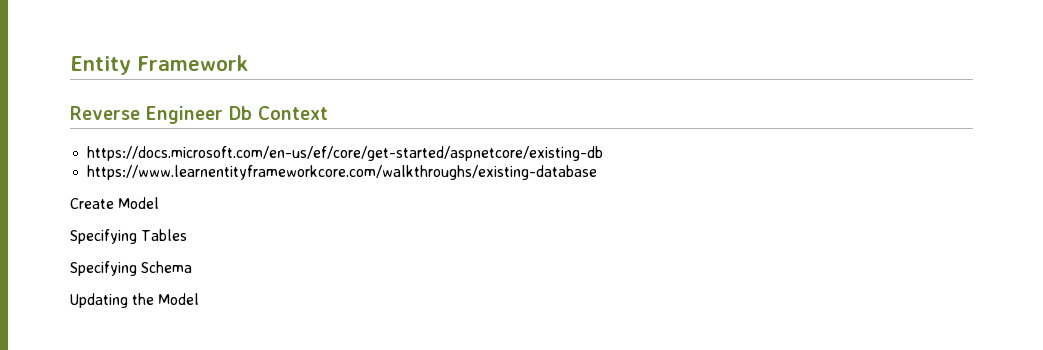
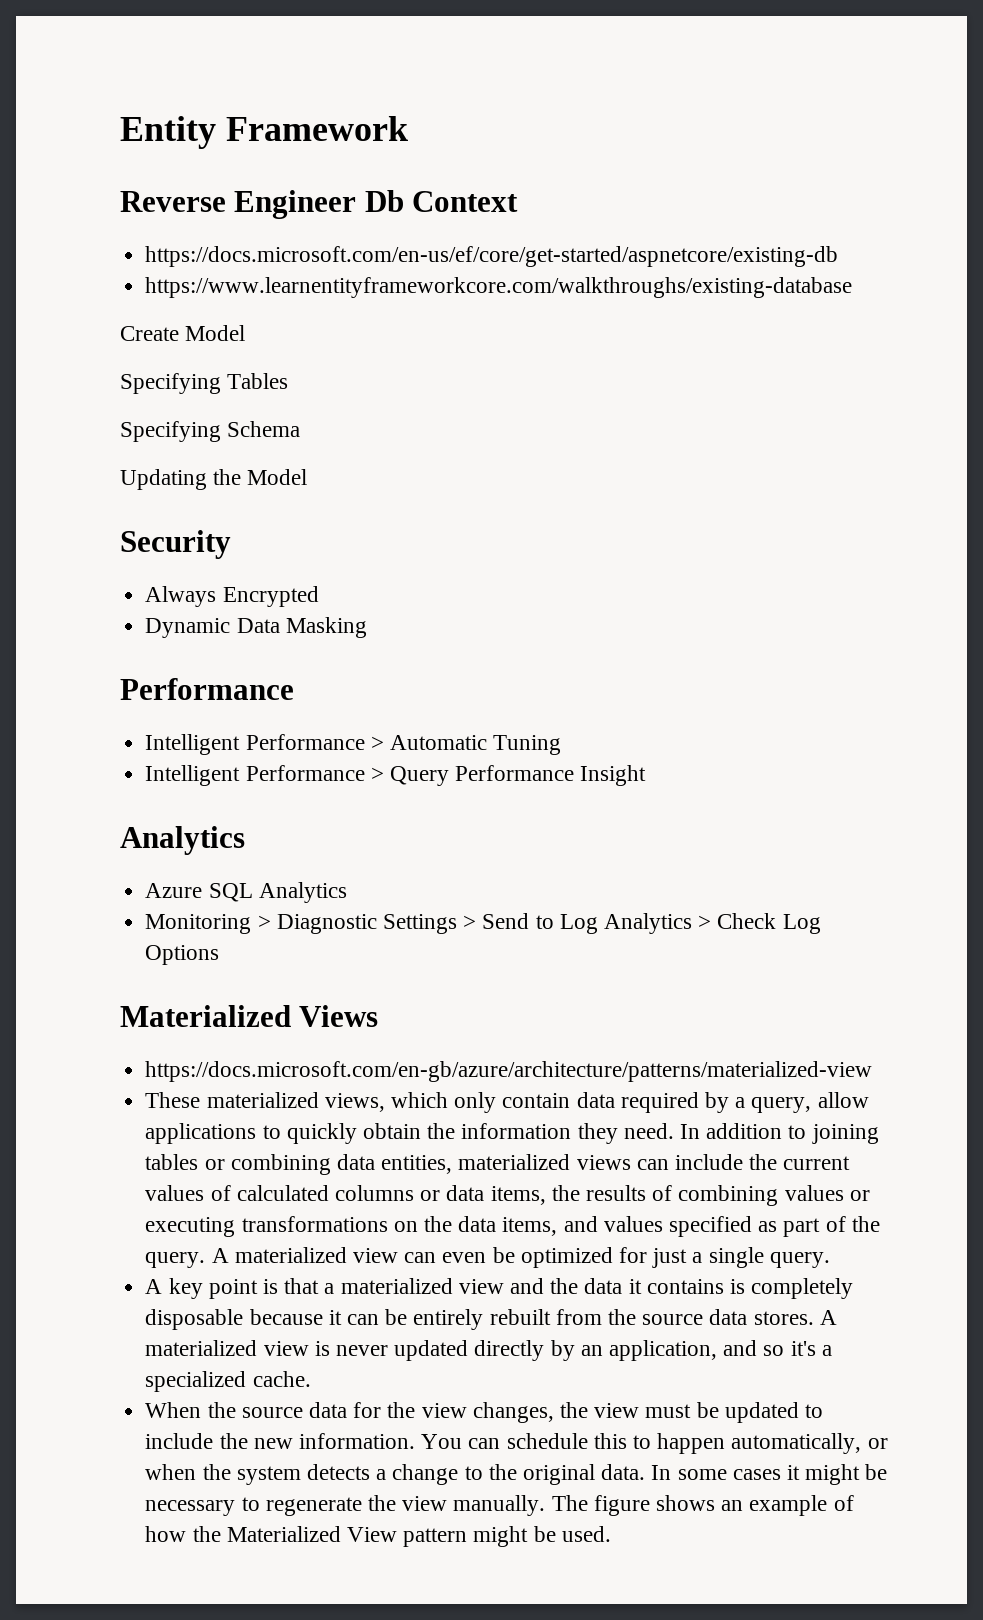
(200, 299) none -> [120,530,231,559] [145,586,319,607] [145,617,367,638] [120,678,294,700] [145,734,562,755] [145,765,647,786] [120,826,245,855] [145,882,347,903] [145,913,821,934] [145,945,220,965] [120,1005,379,1027] [145,1061,873,1082] [145,1092,869,1113] [145,1123,879,1144] [145,1154,851,1175] [145,1185,870,1206] [145,1216,880,1237] [145,1247,830,1268] [145,1278,854,1299] [145,1309,837,1330] [145,1340,832,1361] [145,1371,311,1392] [145,1402,824,1423] [145,1433,888,1454] [145,1464,888,1485] [145,1495,854,1516] [145,1526,611,1547] // Security // Always Encrypted // Dynamic Data Masking // Performance // Intelligent Performance > Automatic Tuning // Intelligent Performance > Query Performance Insight // Analytics // Azure SQL Analytics // Monitoring > Diagnostic Settings > Send to Log Analytics > Check Log Options // Materialized Views // https://docs.microsoft.com/en-gb/azure/architecture/patterns/materialized-view // These materialized views, which only contain data required by a query, allow applications to quickly obtain the information they need. In addition to joining tables or combining data entities, materialized views can include the current values of calculated columns or data items, the results of combining values or executing transformations on the data items, and values specified as part of the query. A materialized view can even be optimized for just a single query. // A key point is that a materialized view and the data it contains is completely disposable because it can be entirely rebuilt from the source data stores. A materialized view is never updated directly by an application, and so it's a specialized cache. // When the source data for the view changes, the view must be updated to include the new information. You can schedule this to happen automatically, or when the system detects a change to the original data. In some cases it might be necessary to regenerate the view manually. The figure shows an example of how the Materialized View pattern might be used.

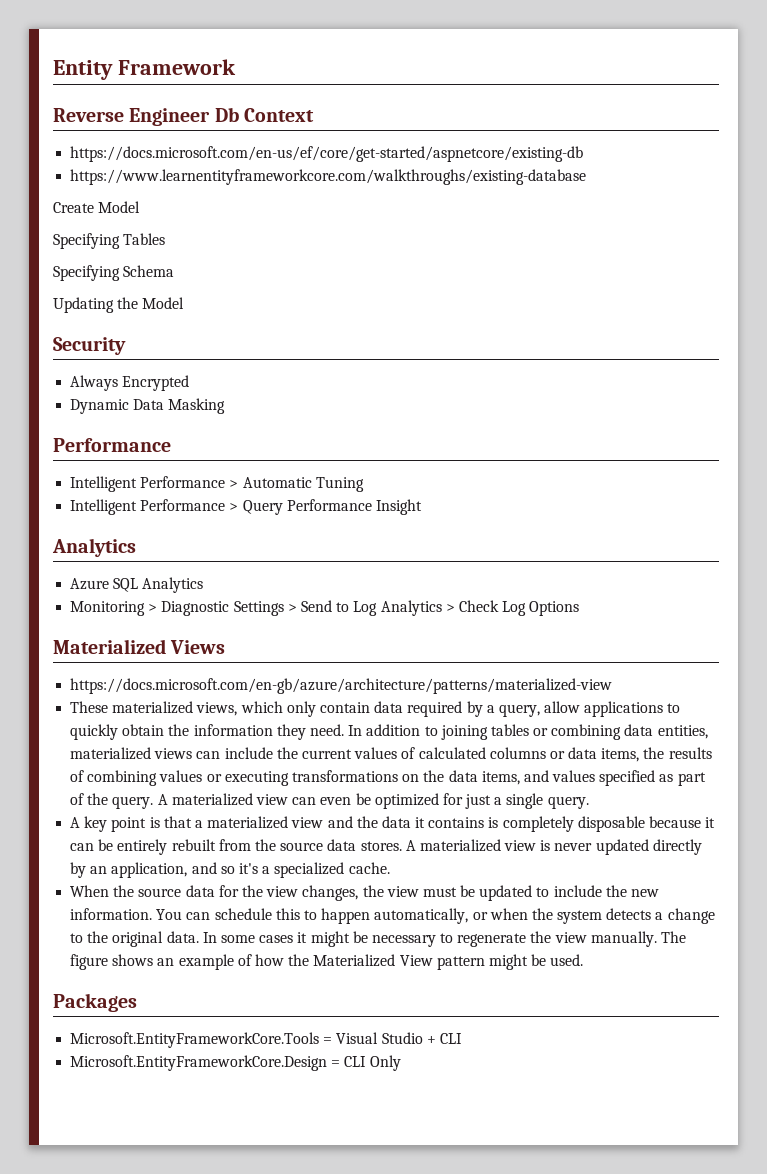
(611, 1534) none -> [53,993,137,1012] [70,1032,462,1048] [70,1055,401,1071] // Packages // Microsoft.EntityFrameworkCore.Tools = Visual Studio + CLI // Microsoft.EntityFrameworkCore.Design = CLI Only

